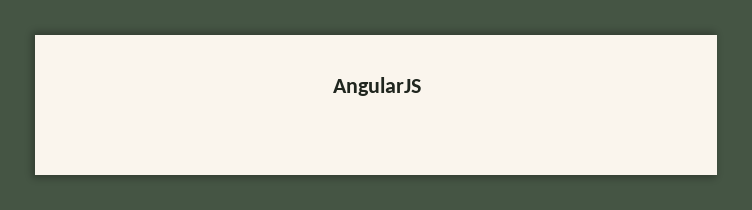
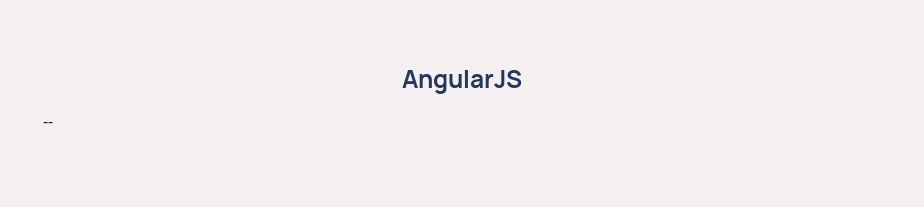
(421, 86) none -> [43,121,53,127] // --

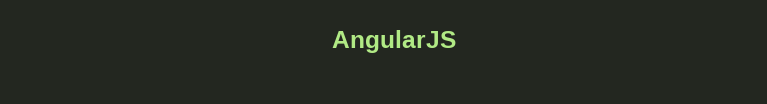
[43,121,53,127] // -- -> (456, 41) none

